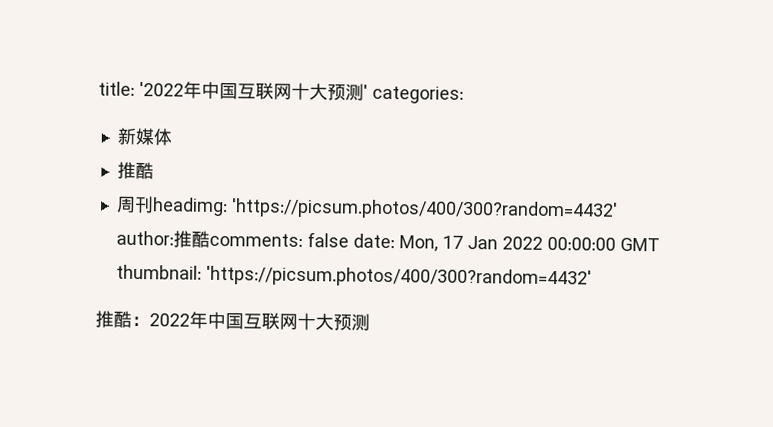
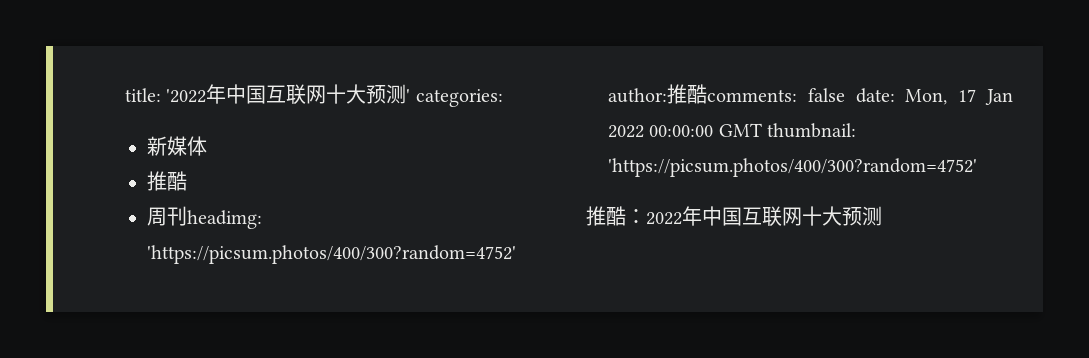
[230,198,618,221] 'https://picsum.photos/400/300?random=4432' -> [147,245,516,264] 'https://picsum.photos/400/300?random=4752'
[205,265,592,289] 'https://picsum.photos/400/300?random=4432' -> [608,158,977,177] 'https://picsum.photos/400/300?random=4752'

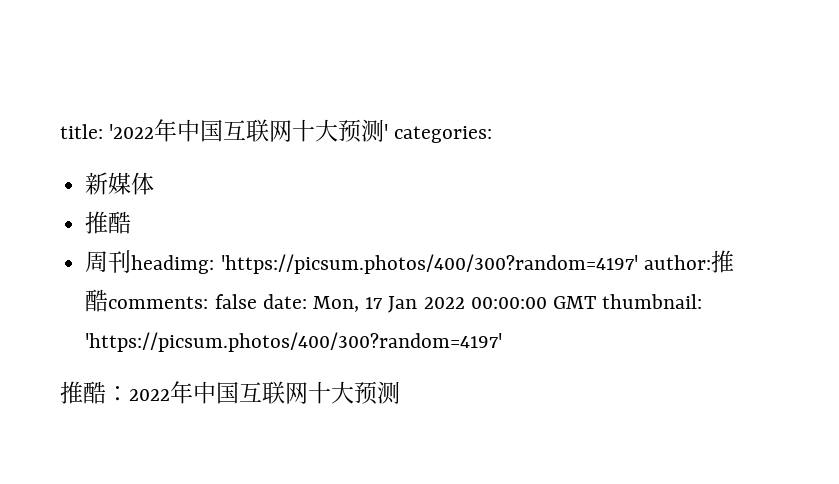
[147,245,516,264] 'https://picsum.photos/400/300?random=4752' -> [220,254,638,274] 'https://picsum.photos/400/300?random=4197'
[608,158,977,177] 'https://picsum.photos/400/300?random=4752' -> [85,332,503,352] 'https://picsum.photos/400/300?random=4197'

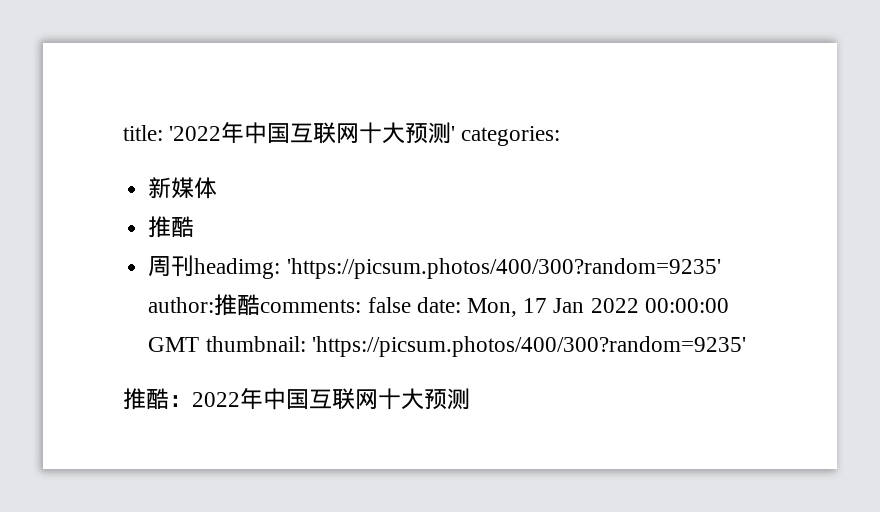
[220,254,638,274] 'https://picsum.photos/400/300?random=4197' -> [286,258,721,279] 'https://picsum.photos/400/300?random=9235'
[85,332,503,352] 'https://picsum.photos/400/300?random=4197' -> [311,336,746,357] 'https://picsum.photos/400/300?random=9235'

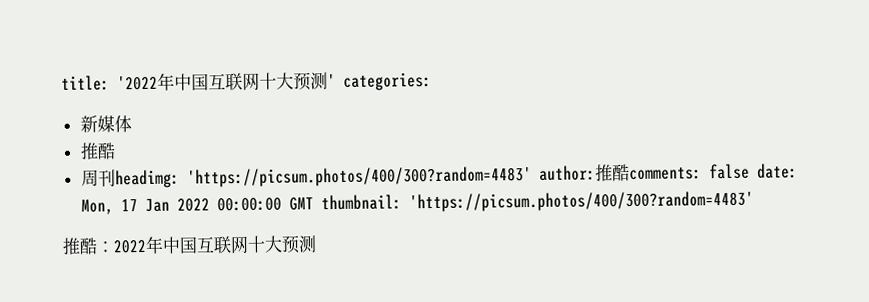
[286,258,721,279] 'https://picsum.photos/400/300?random=9235' -> [186,166,532,188] 'https://picsum.photos/400/300?random=4483'
[311,336,746,357] 'https://picsum.photos/400/300?random=9235' -> [408,190,754,213] 'https://picsum.photos/400/300?random=4483'

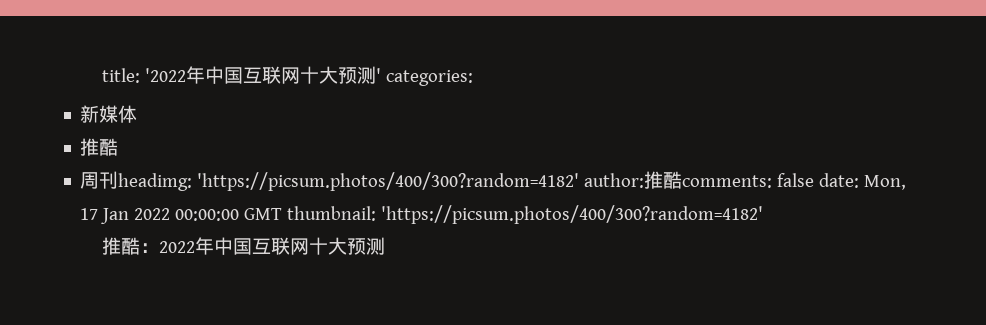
[186,166,532,188] 'https://picsum.photos/400/300?random=4483' -> [197,172,580,191] 'https://picsum.photos/400/300?random=4182'
[408,190,754,213] 'https://picsum.photos/400/300?random=4483' -> [381,205,764,224] 'https://picsum.photos/400/300?random=4182'

